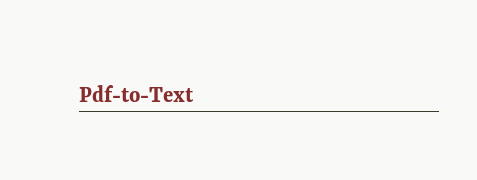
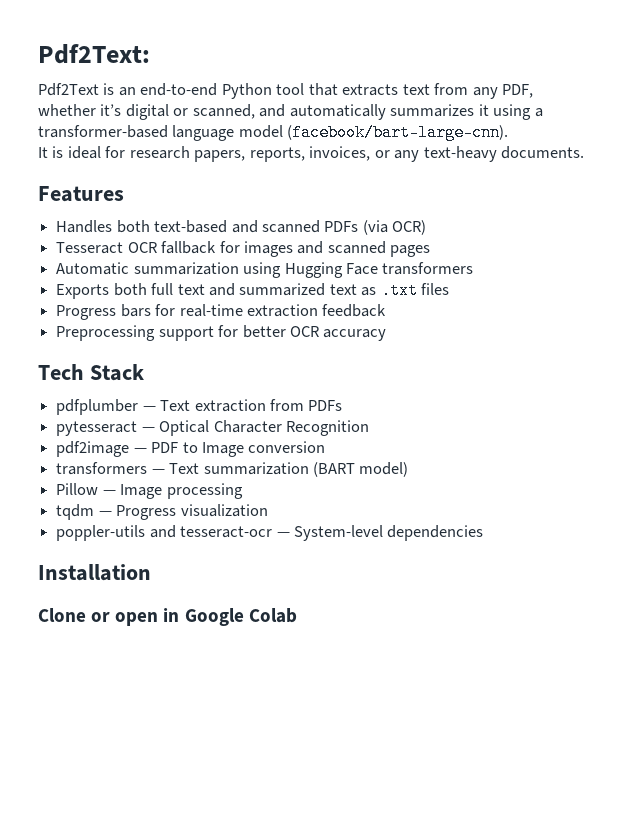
[79,85,194,102] Pdf-to-Text -> [38,44,150,64] [38,83,534,99] [38,104,543,120] [38,124,509,141] [38,146,585,162] [38,186,124,202] [56,220,427,235] [56,241,431,257] [56,262,474,278] [56,282,450,299] [56,304,387,320] [56,325,387,341] [38,364,144,381] [56,399,343,415] [56,420,369,436] [56,441,326,457] [56,462,409,477] [56,483,243,499] [56,504,268,520] [56,525,484,541] [38,564,151,581] [38,608,297,626] Pdf2Text: // Pdf2Text is an end-to-end Python tool that extracts text from any PDF, whether it’s digital or scanned, and automatically summarizes it using a transformer-based language model (facebook/bart-large-cnn). // It is ideal for research papers, reports, invoices, or any text-heavy documents. // Features // Handles both text-based and scanned PDFs (via OCR) // Tesseract OCR fallback for images and scanned pages // Automatic summarization using Hugging Face transformers // Exports both full text and summarized text as .txt files // Progress bars for real-time extraction feedback // Preprocessing support for better OCR accuracy // Tech Stack // pdfplumber — Text extraction from PDFs // pytesseract — Optical Character Recognition // pdf2image — PDF to Image conversion // transformers — Text summarization (BART model) // Pillow — Image processing // tqdm — Progress visualization // poppler-utils and tesseract-ocr — System-level dependencies // Installation // Clone or open in Google Colab

